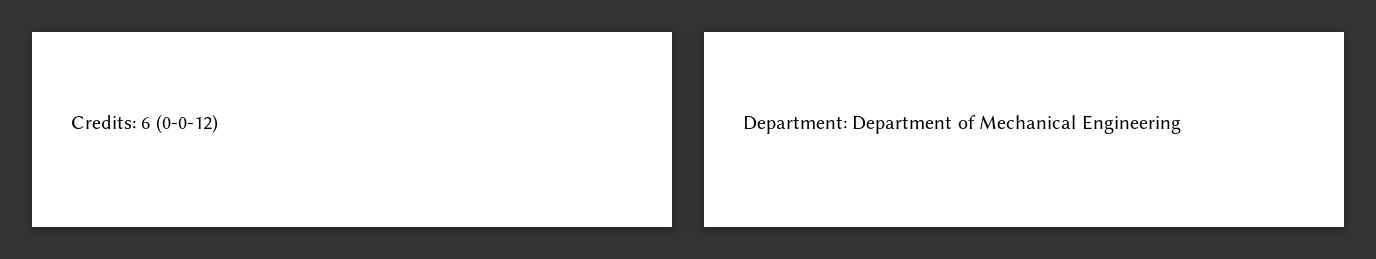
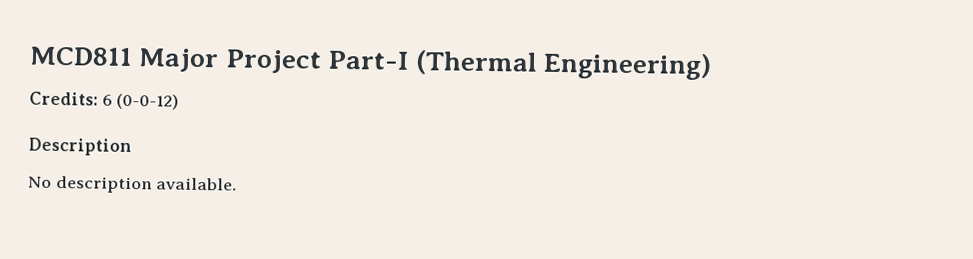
[71,114,218,134] [743,115,1181,134] Credits: 6 (0-0-12) // Department: Department of Mechanical Engineering -> [29,46,713,81] [29,91,180,110] [28,137,132,157] [28,175,238,194] MCD811 Major Project Part-I (Thermal Engineering) // Credits: 6 (0-0-12) // Description // No description available.

